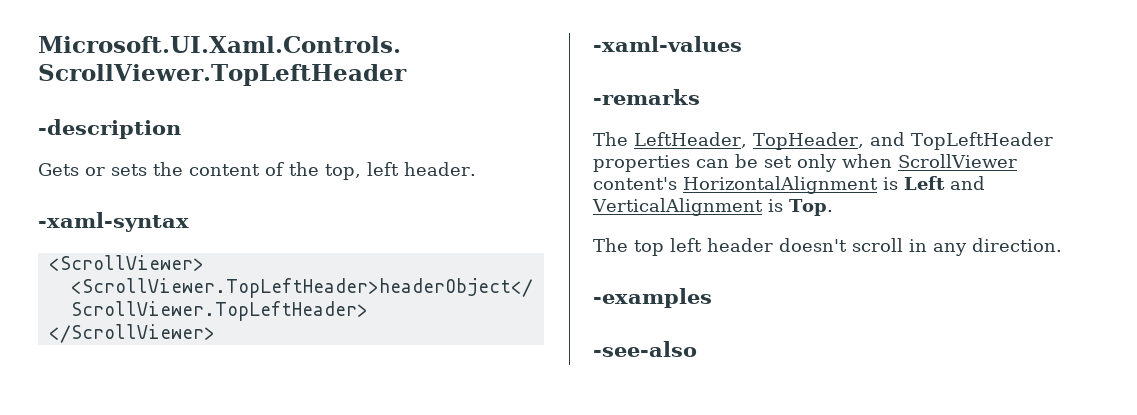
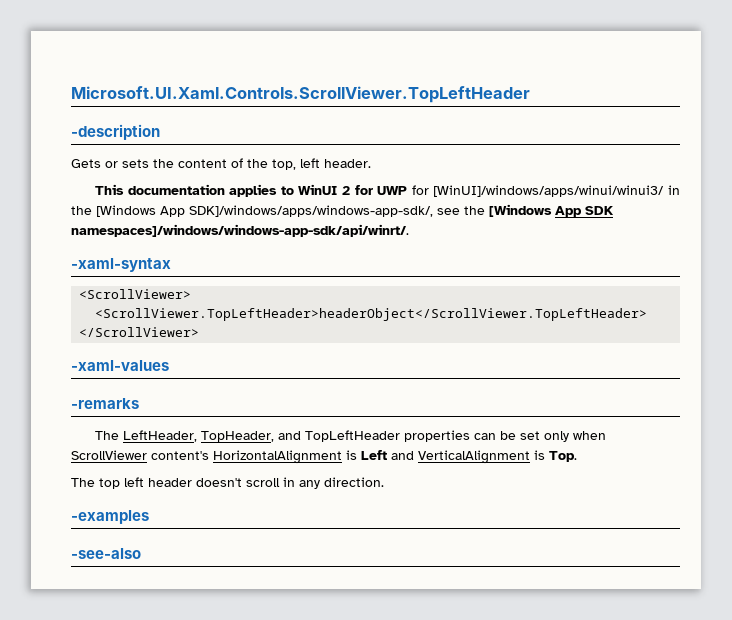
(476, 169) none -> [95,184,680,197] [71,204,614,217] [71,224,409,237] // This documentation applies to WinUI 2 for UWP for [WinUI]/windows/apps/winui/winui3/ in the [Windows App SDK]/windows/apps/windows-app-sdk/, see the [Windows App SDK namespaces]/windows/windows-app-sdk/api/winrt/.

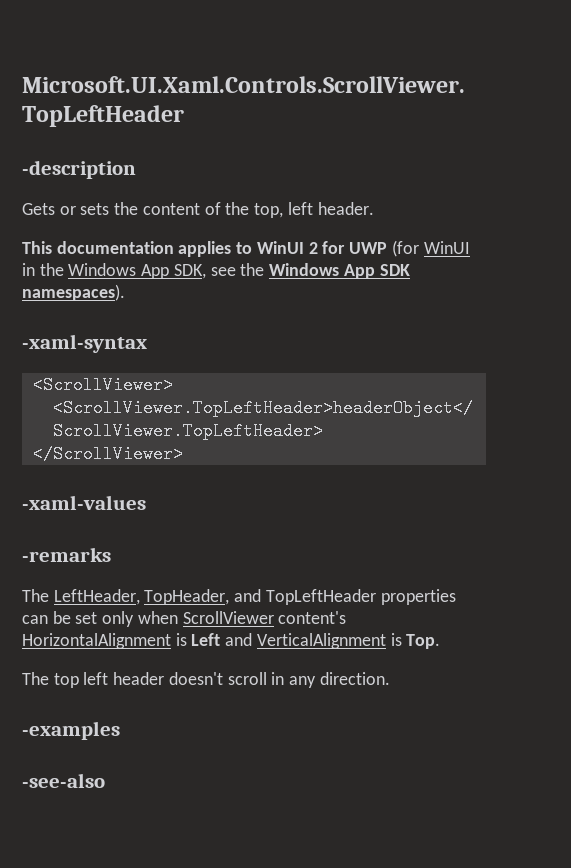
[411,185,680,197] [71,205,433,217] for [WinUI]/windows/apps/winui/winui3/ in the [Windows App SDK]/windows/apps/windows-app-sdk/, -> [391,240,470,257] [22,263,206,279] (for WinUI in the Windows App SDK,
[489,204,552,217] [Windows -> [269,263,340,276] Windows
[71,224,409,237] namespaces]/windows/windows-app-sdk/api/winrt/. -> [22,284,125,301] namespaces).

